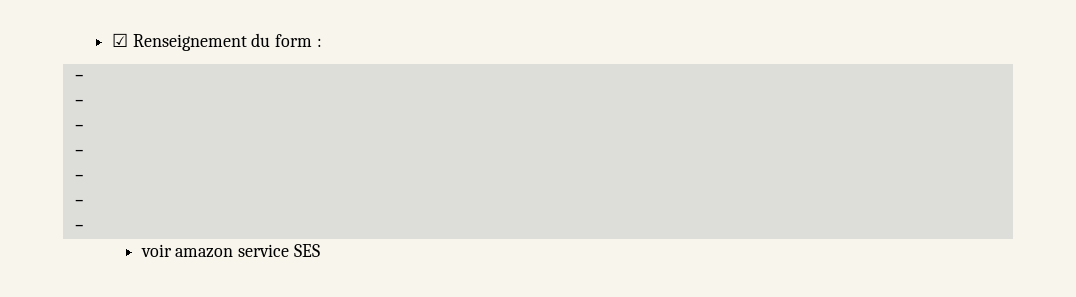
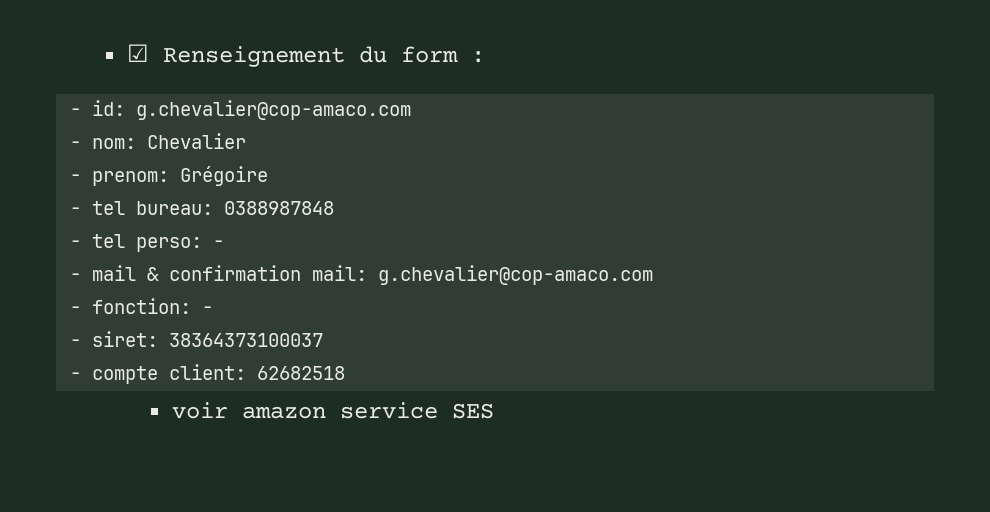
[73,99,84,106] [73,124,84,131] [73,149,84,156] [73,174,84,181] [73,199,84,206] [73,224,84,231] // - // - // - // - // - // - -> [92,100,412,120] [70,133,247,149] [70,166,269,186] [70,201,335,215] [70,234,225,252] [70,265,654,285] [70,298,214,314] [70,331,324,347] [70,364,346,384] id: g.chevalier@cop-amaco.com // - nom: Chevalier // - prenom: Grégoire // - tel bureau: 0388987848 // - tel perso: - // - mail & confirmation mail: g.chevalier@cop-amaco.com // - fonction: - // - siret: 38364373100037 // - compte client: 62682518

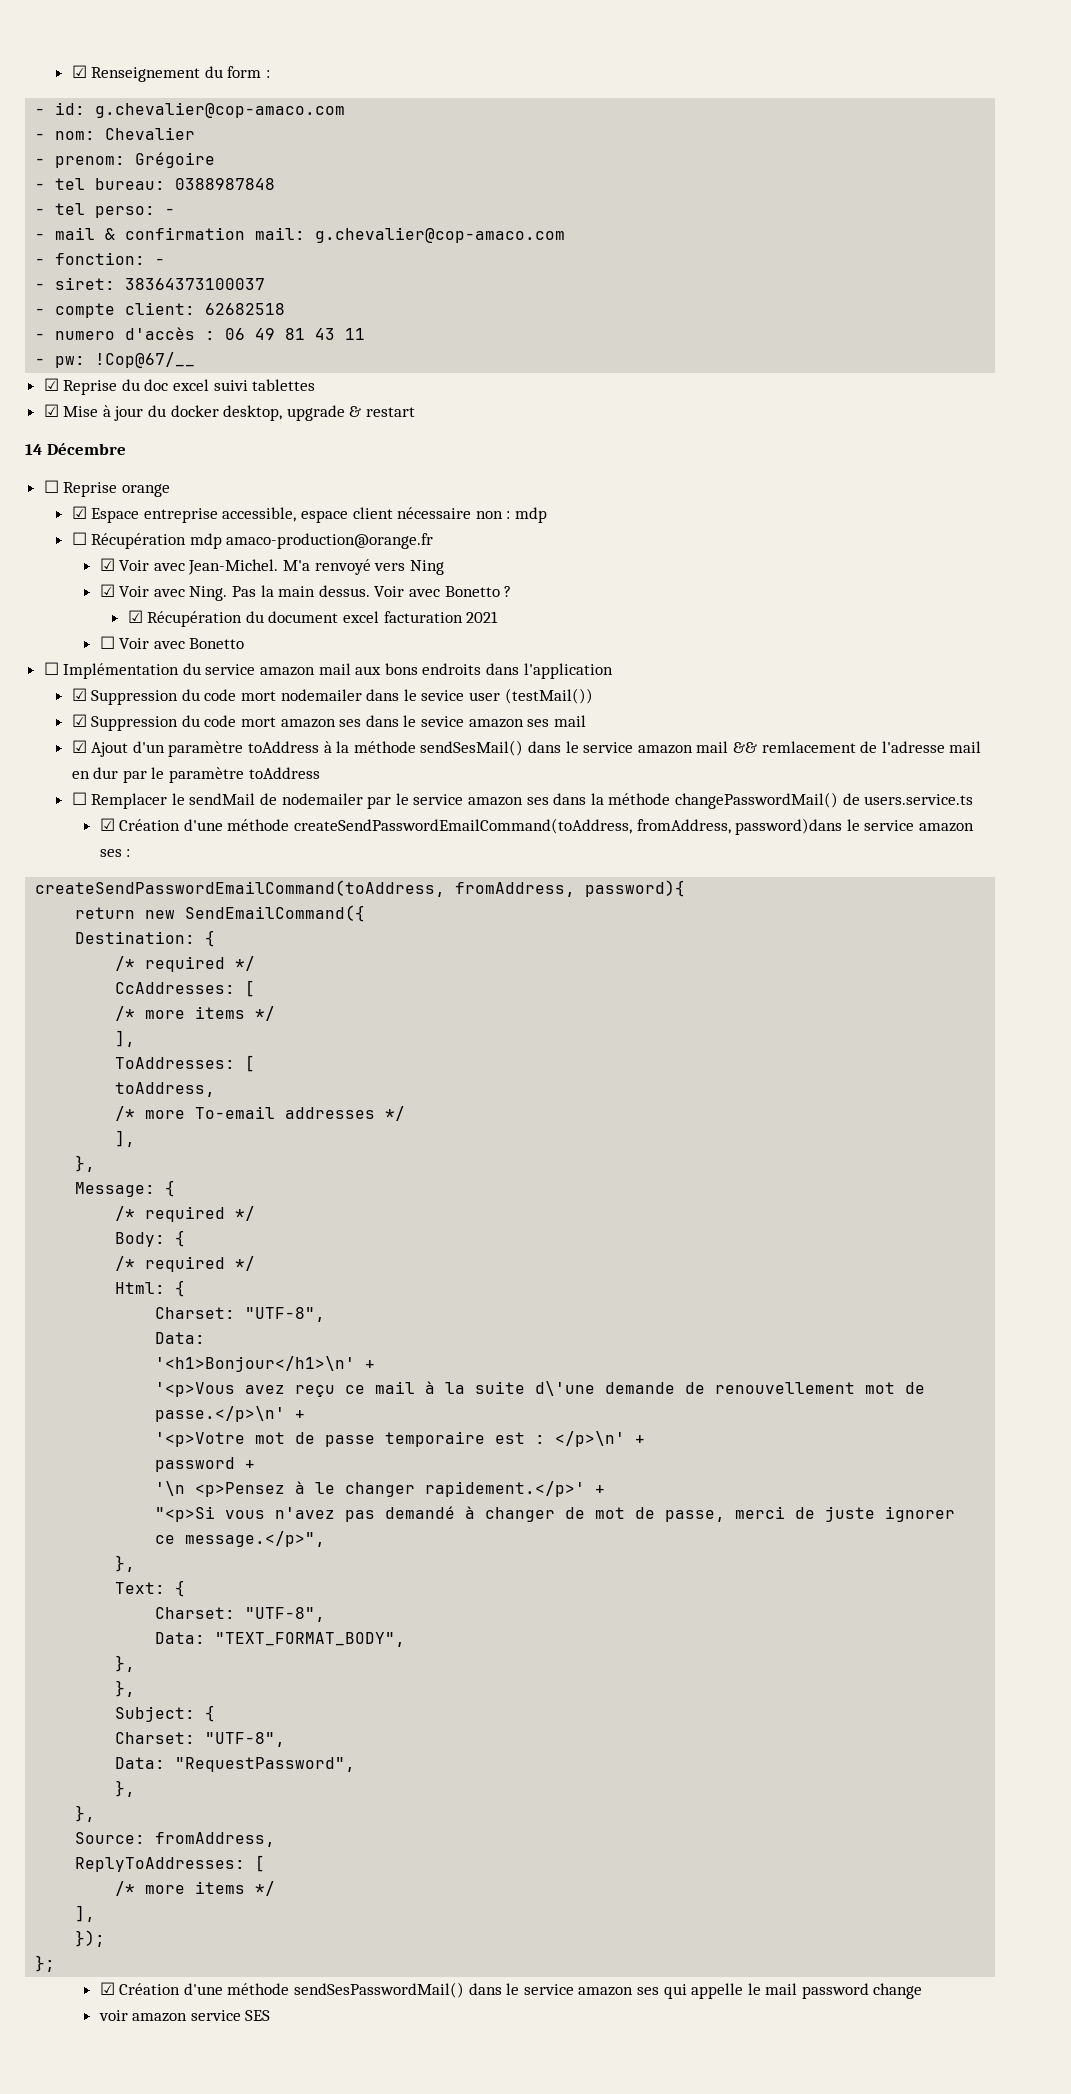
(346, 373) none -> [35,327,366,340] [35,352,196,368] [43,378,316,395] [43,404,416,421] [25,443,126,455] [43,480,170,497] [71,506,547,523] [71,532,434,549] [99,558,444,575] [99,584,512,601] [127,610,499,627] [99,636,245,649] [43,662,613,679] [71,688,593,705] [71,714,586,731] [71,740,982,757] [71,767,320,783] [71,792,974,809] [99,818,974,835] [99,849,131,857] [35,880,686,897] [75,905,366,922] [75,930,216,947] [115,956,256,972] [115,980,256,997] [115,1006,276,1021] [115,1030,136,1047] [115,1055,256,1072] [115,1082,216,1097] [115,1106,406,1121] [115,1130,136,1147] [75,1155,96,1172] [75,1180,176,1197] [115,1206,256,1222] [115,1230,186,1247] [115,1256,256,1272] [115,1280,186,1297] [155,1307,326,1322] [155,1332,206,1344] [155,1356,376,1372] [155,1381,926,1397] [155,1406,306,1422] [155,1431,646,1447] [155,1457,256,1472] [155,1481,606,1497] [155,1506,956,1522] [155,1531,326,1547] [115,1555,136,1572] [115,1580,186,1597] [155,1607,326,1622] [155,1632,406,1647] [115,1655,136,1672] [115,1680,136,1697] [115,1705,216,1722] [115,1732,286,1747] [115,1757,356,1772] [115,1780,136,1797] [75,1805,96,1822] [75,1832,276,1847] [75,1855,266,1872] [115,1881,276,1896] [75,1905,96,1922] [75,1930,106,1947] [35,1955,56,1972] [99,1982,923,1999] // - numero d'accès : 06 49 81 43 11 // - pw: !Cop@67/__ // ☑ Reprise du doc excel suivi tablettes // ☑ Mise à jour du docker desktop, upgrade & restart // 14 Décembre // ☐ Reprise orange // ☑ Espace entreprise accessible, espace client nécessaire non : mdp // ☐ Récupération mdp amaco-production@orange.fr // ☑ Voir avec Jean-Michel. M'a renvoyé vers Ning // ☑ Voir avec Ning. Pas la main dessus. Voir avec Bonetto ? // ☑ Récupération du document excel facturation 2021 // ☐ Voir avec Bonetto // ☐ Implémentation du service amazon mail aux bons endroits dans l'application // ☑ Suppression du code mort nodemailer dans le sevice user (testMail()) // ☑ Suppression du code mort amazon ses dans le sevice amazon ses mail // ☑ Ajout d'un paramètre toAddress à la méthode sendSesMail() dans le service amazon mail && remlacement de l'adresse mail en dur par le paramètre toAddress // ☐ Remplacer le sendMail de nodemailer par le service amazon ses dans la méthode changePasswordMail() de users.service.ts // ☑ Création d'une méthode createSendPasswordEmailCommand(toAddress, fromAddress, password)dans le service amazon ses : // createSendPasswordEmailCommand(toAddress, fromAddress, password){ // return new SendEmailCommand({ // Destination: { // /* required */ // CcAddresses: [ // /* more items */ // ], // ToAddresses: [ // toAddress, // /* more To-email addresses */ // ], // }, // Message: { // /* required */ // Body: { // /* required */ // Html: { // Charset: "UTF-8", // Data: // '<h1>Bonjour</h1>\n' + // '<p>Vous avez reçu ce mail à la suite d\'une demande de renouvellement mot de passe.</p>\n' + // '<p>Votre mot de passe temporaire est : </p>\n' + // password + // '\n <p>Pensez à le changer rapidement.</p>' + // "<p>Si vous n'avez pas demandé à changer de mot de passe, merci de juste ignorer ce message.</p>", // }, // Text: { // Charset: "UTF-8", // Data: "TEXT_FORMAT_BODY", // }, // }, // Subject: { // Charset: "UTF-8", // Data: "RequestPassword", // }, // }, // Source: fromAddress, // ReplyToAddresses: [ // /* more items */ // ], // }); // }; // ☑ Création d'une méthode sendSesPasswordMail() dans le service amazon ses qui appelle le mail password change

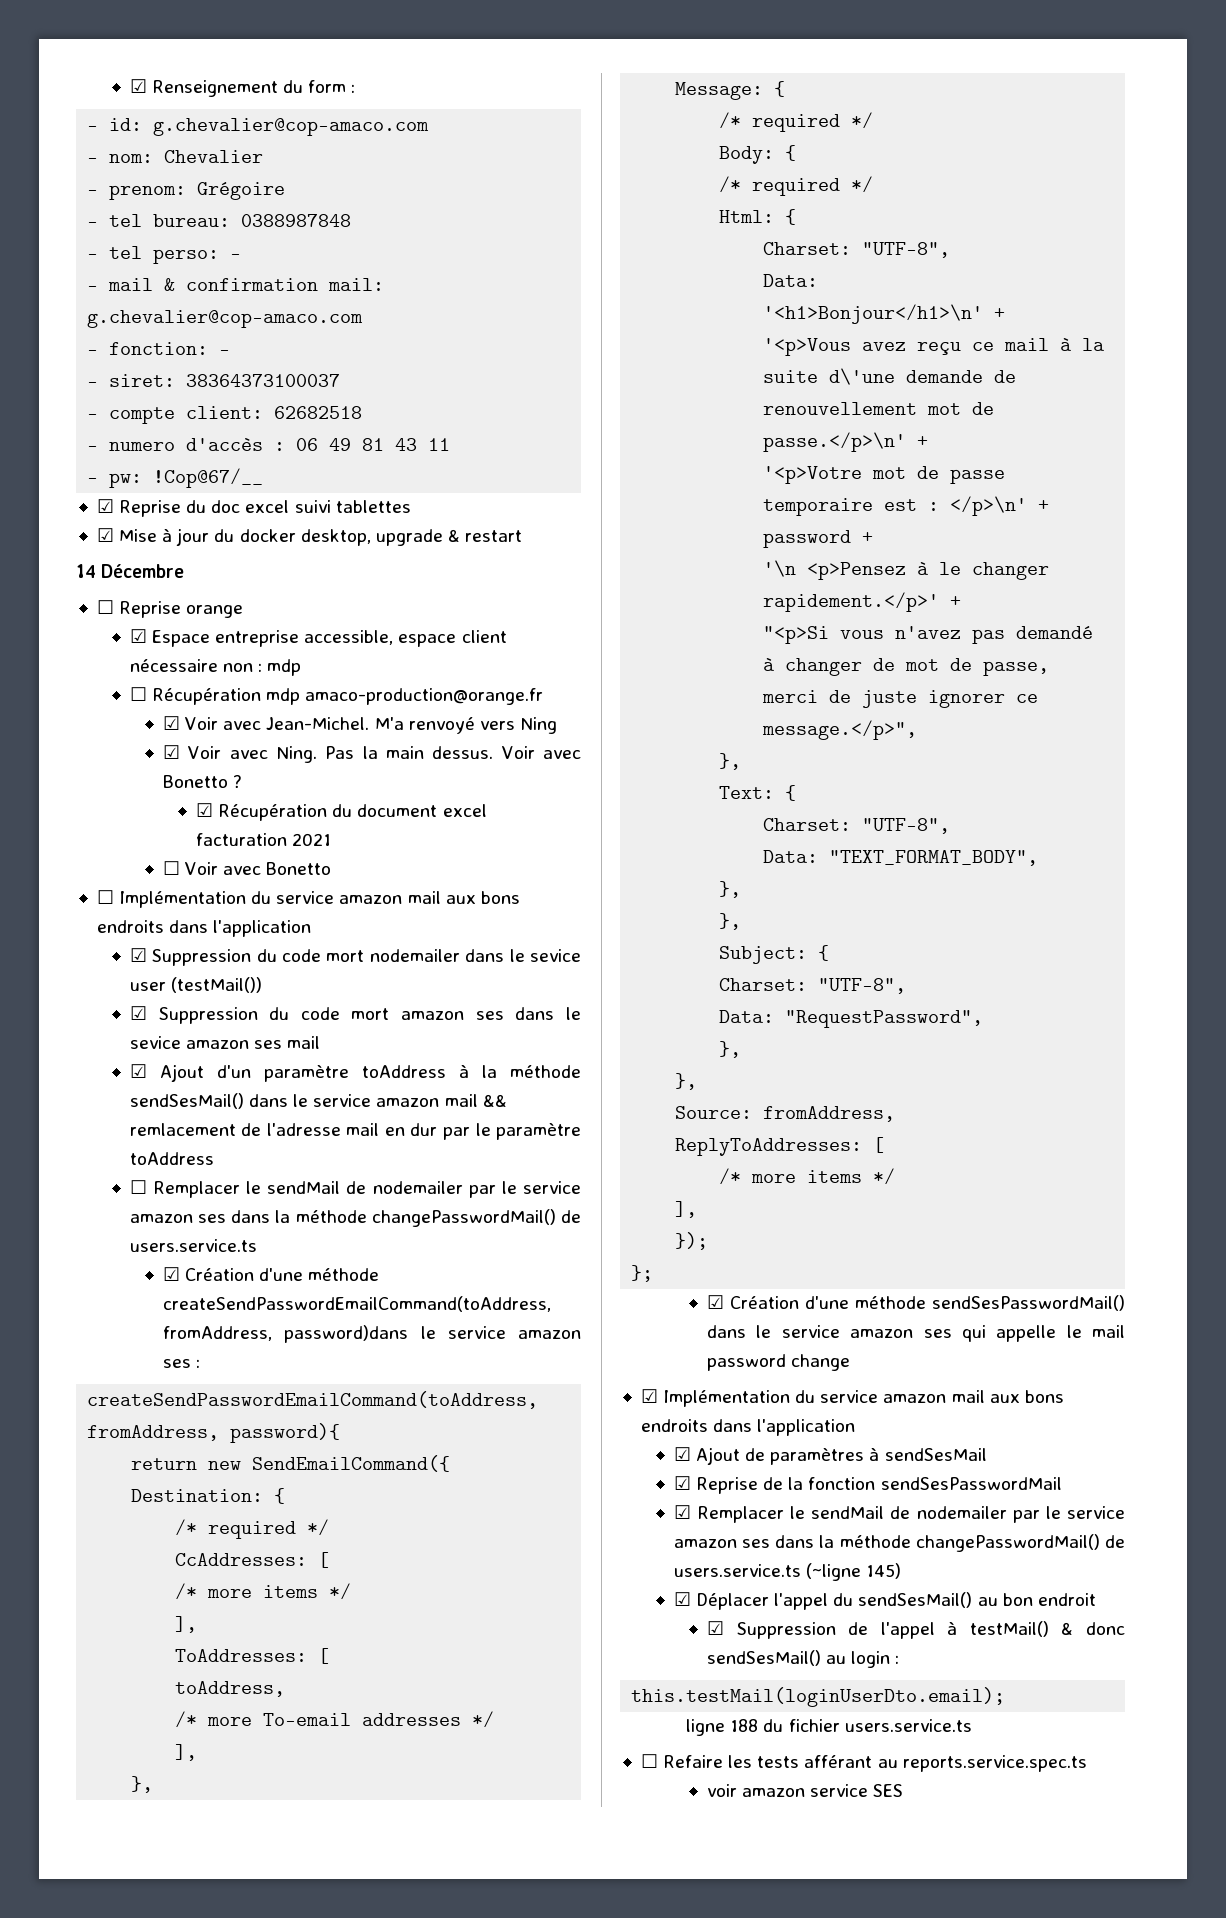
(923, 1991) none -> [640,1389,1064,1407] [640,1419,856,1436] [673,1447,987,1465] [673,1476,1062,1494] [673,1505,1125,1523] [673,1534,1125,1552] [673,1563,902,1581] [673,1592,1096,1610] [707,1621,1125,1639] [707,1650,900,1668] [631,1687,1006,1707] [686,1719,972,1736] [640,1754,1087,1772] // ☑ Implémentation du service amazon mail aux bons endroits dans l'application // ☑ Ajout de paramètres à sendSesMail // ☑ Reprise de la fonction sendSesPasswordMail // ☑ Remplacer le sendMail de nodemailer par le service amazon ses dans la méthode changePasswordMail() de users.service.ts (~ligne 145) // ☑ Déplacer l'appel du sendSesMail() au bon endroit // ☑ Suppression de l'appel à testMail() & donc sendSesMail() au login : // this.testMail(loginUserDto.email); // ligne 188 du fichier users.service.ts // ☐ Refaire les tests afférant au reports.service.spec.ts

